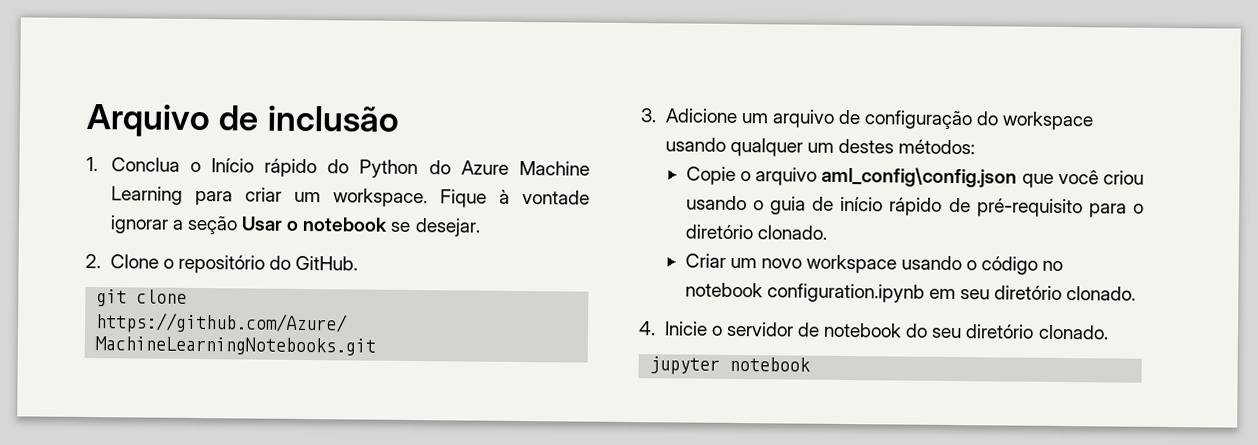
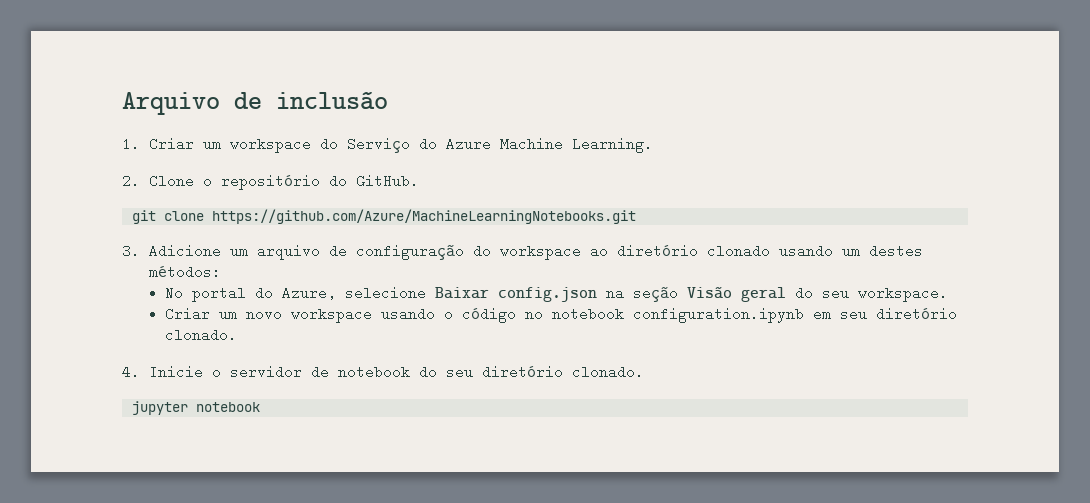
[110,157,590,179] [110,186,590,208] [109,215,481,237] Conclua o Início rápido do Python do Azure Machine Learning para criar um workspace. Fique à vontade ignorar a seção Usar o notebook se desejar. -> [148,137,653,153] Criar um workspace do Serviço do Azure Machine Learning.
[664,137,803,157] usando qualquer -> [589,244,833,258] ao diretório clonado usando
[685,166,1144,188] [685,195,1144,218] [684,224,827,240] Copie o arquivo aml_config\config.json que você criou usando o guia de início rápido de pré-requisito para o diretório clonado. -> [165,286,949,302] No portal do Azure, selecione Baixar config.json na seção Visão geral do seu workspace.

